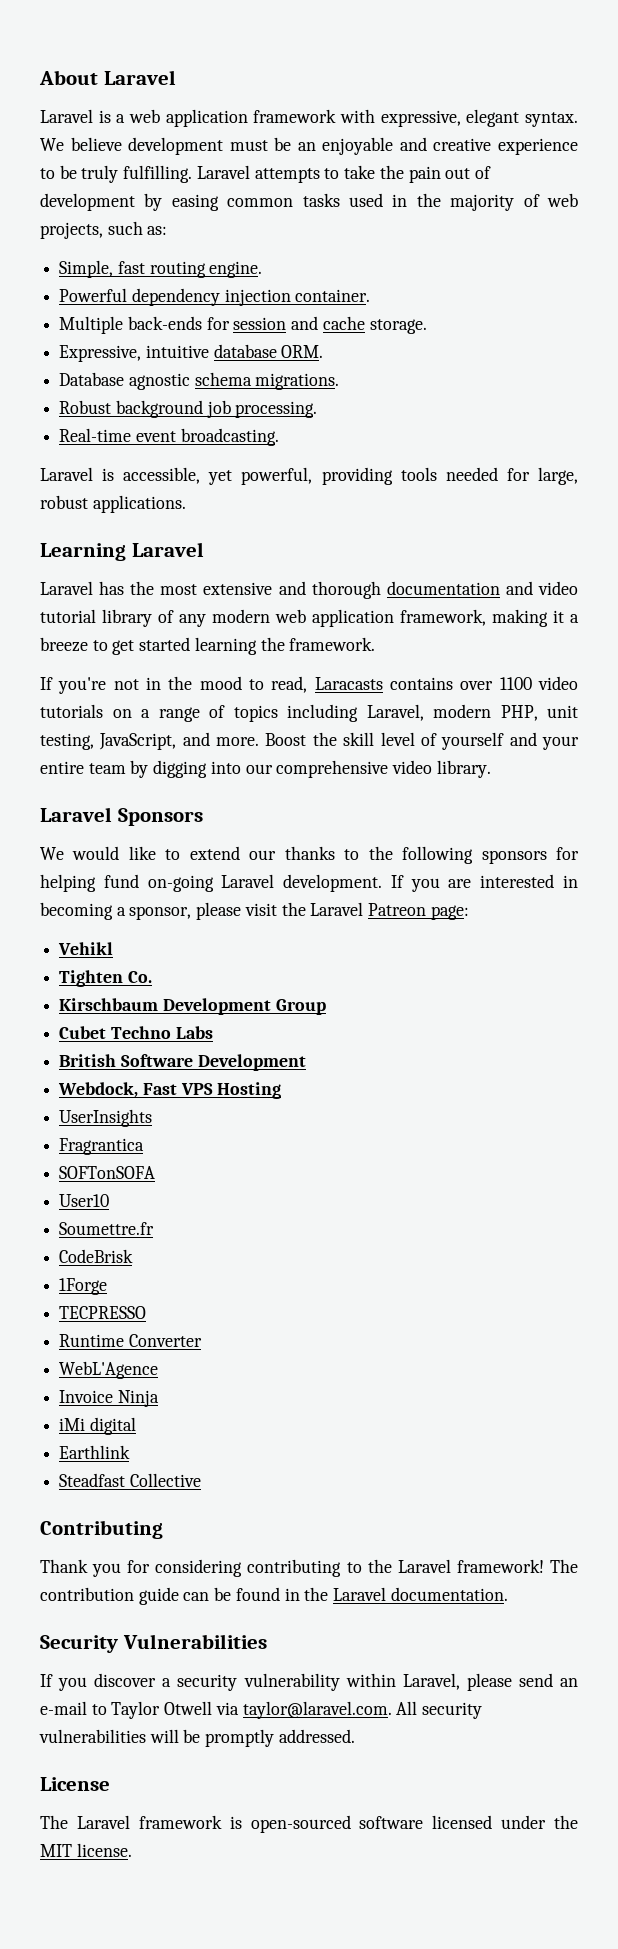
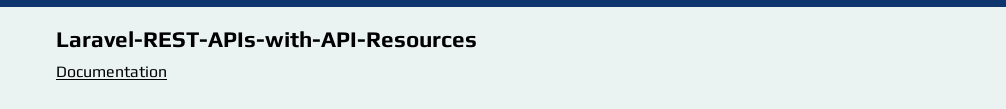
[39,70,176,85] [40,109,579,127] [40,137,578,155] [40,165,491,183] [40,193,578,211] [40,221,168,239] [59,260,263,278] [59,288,371,306] [59,316,427,334] [59,344,324,362] [59,372,340,390] [59,400,318,418] [59,428,279,446] [40,467,578,485] [40,495,186,513] [40,542,204,561] [40,581,578,599] [40,609,579,627] [40,637,376,655] [40,676,578,694] [40,704,578,722] [40,732,580,750] [40,760,491,778] [40,807,203,826] [40,846,579,864] [40,874,578,892] [40,902,469,920] [58,942,114,955] [59,970,152,987] [59,998,326,1015] [59,1026,213,1039] [59,1054,306,1071] [58,1082,282,1099] [59,1109,153,1127] [59,1138,145,1155] [59,1166,156,1179] [59,1194,110,1207] [59,1222,155,1235] [59,1249,134,1263] [59,1278,108,1295] [59,1306,147,1319] [59,1334,202,1347] [59,1361,159,1379] [59,1390,159,1407] [59,1417,136,1435] [59,1445,131,1459] [59,1473,201,1487] [40,1520,163,1539] [40,1559,578,1577] [40,1587,508,1605] [40,1634,267,1653] [40,1673,579,1691] [40,1701,483,1719] [39,1729,355,1747] [40,1777,110,1791] [40,1815,578,1833] [40,1843,132,1857] About Laravel // Laravel is a web application framework with expressive, elegant syntax. We believe development must be an enjoyable and creative experience to be truly fulfilling. Laravel attempts to take the pain out of development by easing common tasks used in the majority of web projects, such as: // Simple, fast routing engine. // Powerful dependency injection container. // Multiple back-ends for session and cache storage. // Expressive, intuitive database ORM. // Database agnostic schema migrations. // Robust background job processing. // Real-time event broadcasting. // Laravel is accessible, yet powerful, providing tools needed for large, robust applications. // Learning Laravel // Laravel has the most extensive and thorough documentation and video tutorial library of any modern web application framework, making it a breeze to get started learning the framework. // If you're not in the mood to read, Laracasts contains over 1100 video tutorials on a range of topics including Laravel, modern PHP, unit testing, JavaScript, and more. Boost the skill level of yourself and your entire team by digging into our comprehensive video library. // Laravel Sponsors // We would like to extend our thanks to the following sponsors for helping fund on-going Laravel development. If you are interested in becoming a sponsor, please visit the Laravel Patreon page: // Vehikl // Tighten Co. // Kirschbaum Development Group // Cubet Techno Labs // British Software Development // Webdock, Fast VPS Hosting // UserInsights // Fragrantica // SOFTonSOFA // User10 // Soumettre.fr // CodeBrisk // 1Forge // TECPRESSO // Runtime Converter // WebL'Agence // Invoice Ninja // iMi digital // Earthlink // Steadfast Collective // Contributing // Thank you for considering contributing to the Laravel framework! The contribution guide can be found in the Laravel documentation. // Security Vulnerabilities // If you discover a security vulnerability within Laravel, please send an e-mail to Taylor Otwell via taylor@laravel.com. All security vulnerabilities will be promptly addressed. // License // The Laravel framework is open-sourced software licensed under the MIT license. -> [56,31,477,48] [56,66,167,78] Laravel-REST-APIs-with-API-Resources // Documentation

